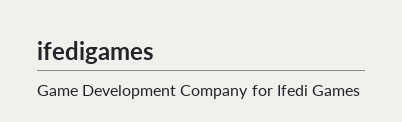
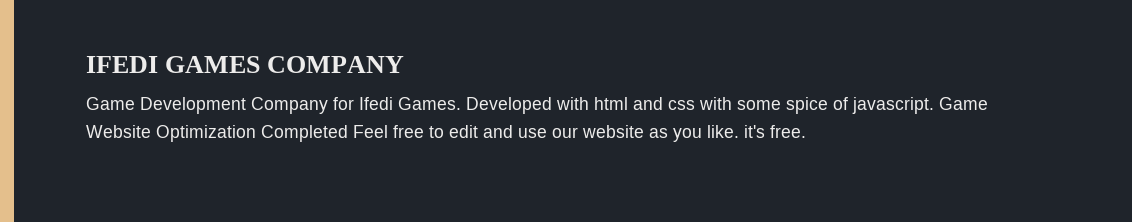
[37,41,154,64] ifedigames -> [86,56,405,73] IFEDI GAMES COMPANY
[311,85,360,96] Games -> [398,97,988,114] [86,125,806,142] Games. Developed with html and css with some spice of javascript. Game Website Optimization Completed Feel free to edit and use our website as you like. it's free.

